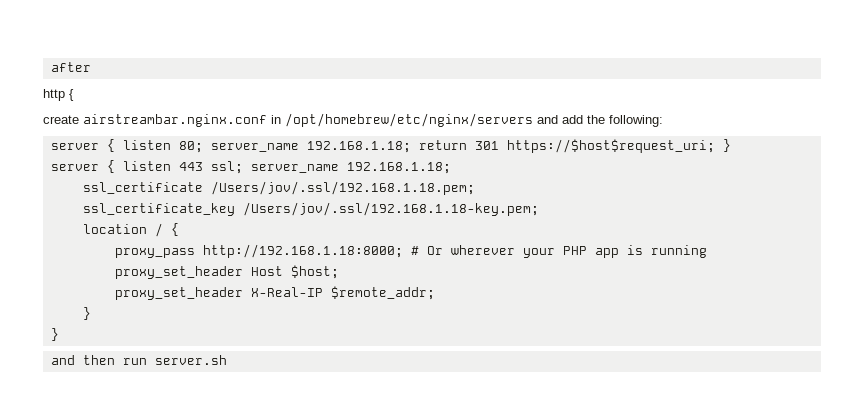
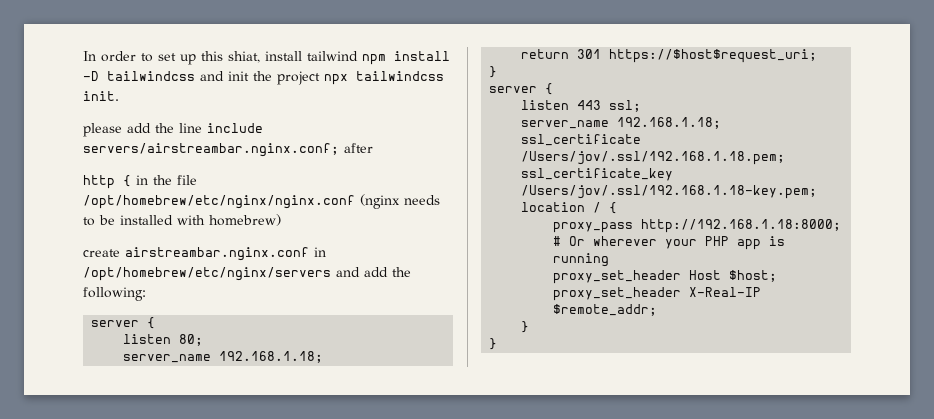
[50,62,91,72] [43,89,74,101] after // http { -> [83,51,450,65] [83,71,444,85] [83,91,119,101] [83,123,263,137] [83,143,373,157] [83,175,197,189] [83,194,440,209] [83,214,281,226] In order to set up this shiat, install tailwind npm install -D tailwindcss and init the project npx tailwindcss init. // please add the line include servers/airstreambar.nginx.conf; after // http { in the file /opt/homebrew/etc/nginx/nginx.conf (nginx needs to be installed with homebrew)
(115, 145) none -> (156, 323) //
[210,141,411,153] server_name 192.168.1.18; -> [123,351,324,363] // server_name 192.168.1.18; //
(715, 146) none -> (818, 56) //
(115, 166) none -> (554, 89) //
(243, 167) none -> (642, 106) //
[50,355,227,365] // and then run server.sh -> (498, 344) none

